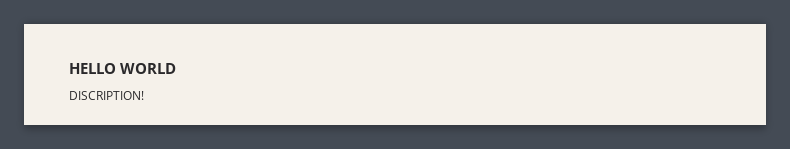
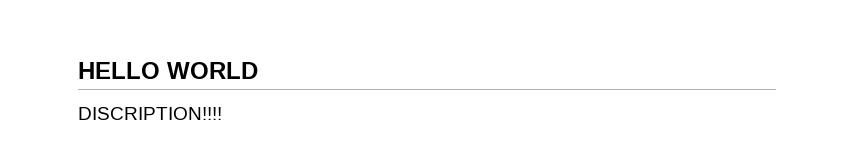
[69,91,144,100] DISCRIPTION! -> [78,107,222,120] DISCRIPTION!!!!

